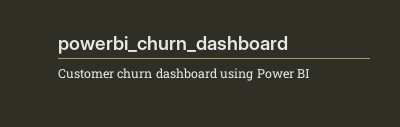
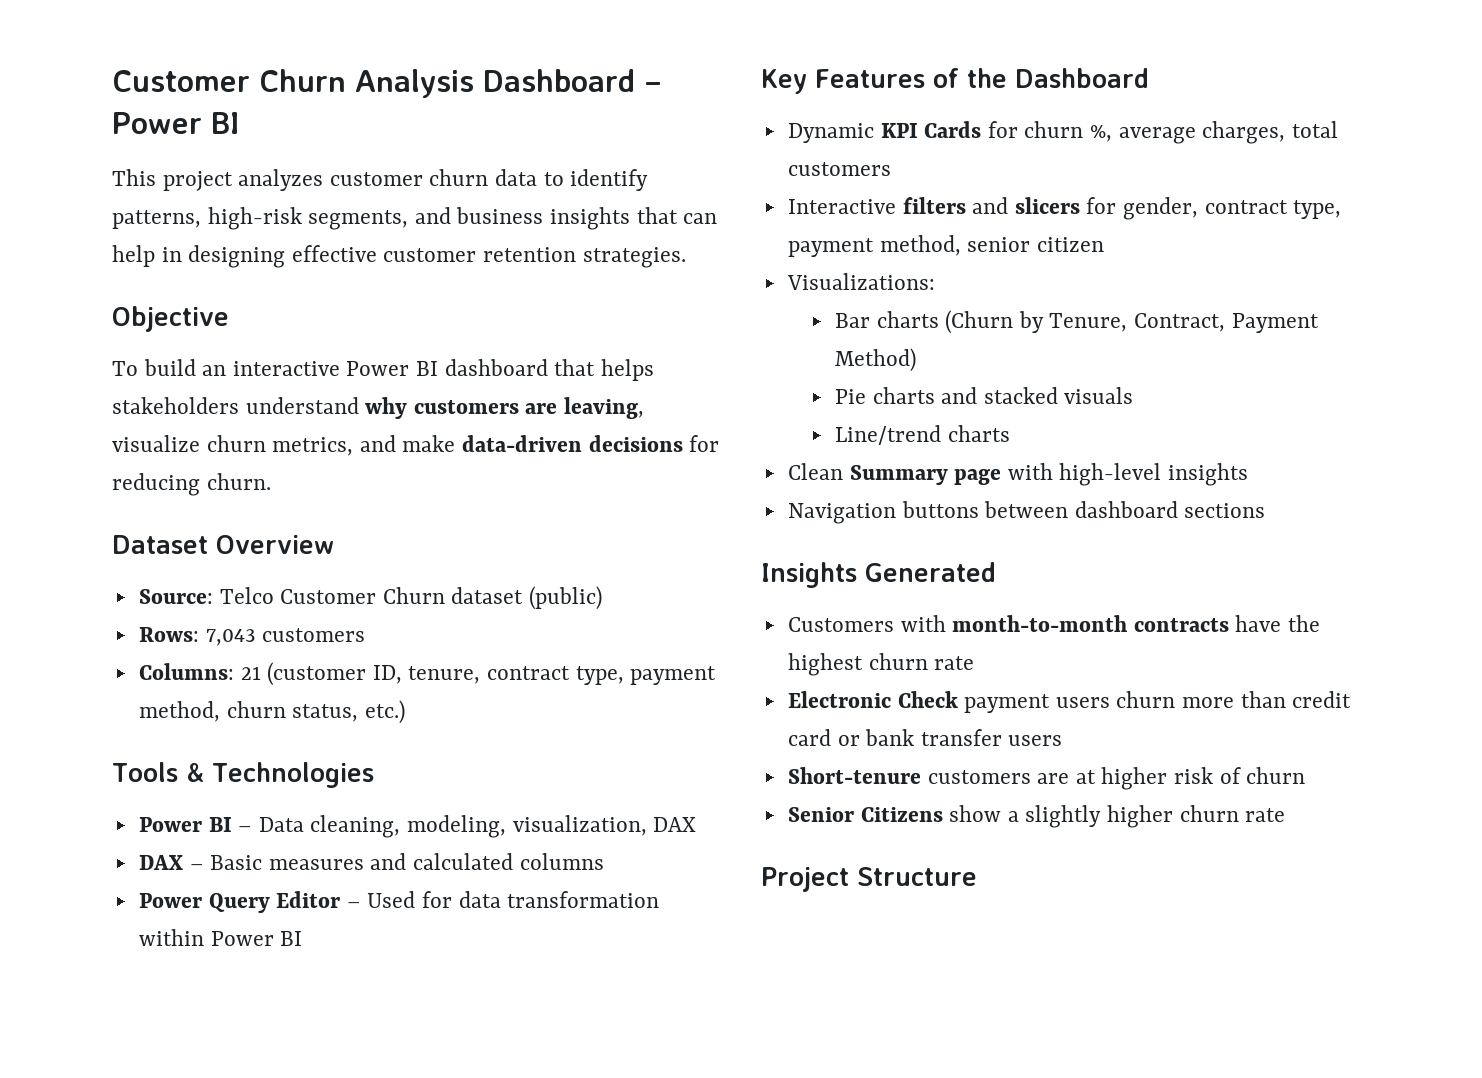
[58,36,288,54] [58,68,310,81] powerbi_churn_dashboard // Customer churn dashboard using Power BI -> [112,69,662,98] [112,112,239,134] [112,169,649,191] [112,207,718,230] [112,245,686,268] [112,306,229,332] [112,359,654,381] [112,397,645,419] [112,435,720,456] [112,473,271,496] [112,535,334,554] [138,586,603,610] [138,627,366,646] [138,662,717,686] [138,700,405,724] [112,762,374,788] [138,815,697,838] [138,853,604,870] [138,891,660,913] [138,929,303,946] [761,68,1149,94] [787,121,1338,144] [787,162,891,176] [787,197,1342,220] [787,235,1104,257] [786,273,935,290] [834,310,1319,334] [834,348,916,372] [834,387,1134,404] [834,425,1010,445] [787,463,1249,486] [787,501,1266,524] [761,562,996,588] [787,615,1321,632] [787,653,975,676] [787,691,1352,713] [787,729,1063,746] [787,767,1306,790] [787,805,1286,828] [761,867,977,892] Customer Churn Analysis Dashboard – Power BI // This project analyzes customer churn data to identify patterns, high-risk segments, and business insights that can help in designing effective customer retention strategies. // Objective // To build an interactive Power BI dashboard that helps stakeholders understand why customers are leaving, visualize churn metrics, and make data-driven decisions for reducing churn. // Dataset Overview // Source: Telco Customer Churn dataset (public) // Rows: 7,043 customers // Columns: 21 (customer ID, tenure, contract type, payment method, churn status, etc.) // Tools & Technologies // Power BI – Data cleaning, modeling, visualization, DAX // DAX – Basic measures and calculated columns // Power Query Editor – Used for data transformation within Power BI // Key Features of the Dashboard // Dynamic KPI Cards for churn %, average charges, total customers // Interactive filters and slicers for gender, contract type, payment method, senior citizen // Visualizations: // Bar charts (Churn by Tenure, Contract, Payment Method) // Pie charts and stacked visuals // Line/trend charts // Clean Summary page with high-level insights // Navigation buttons between dashboard sections // Insights Generated // Customers with month-to-month contracts have the highest churn rate // Electronic Check payment users churn more than credit card or bank transfer users // Short-tenure customers are at higher risk of churn // Senior Citizens show a slightly higher churn rate // Project Structure

